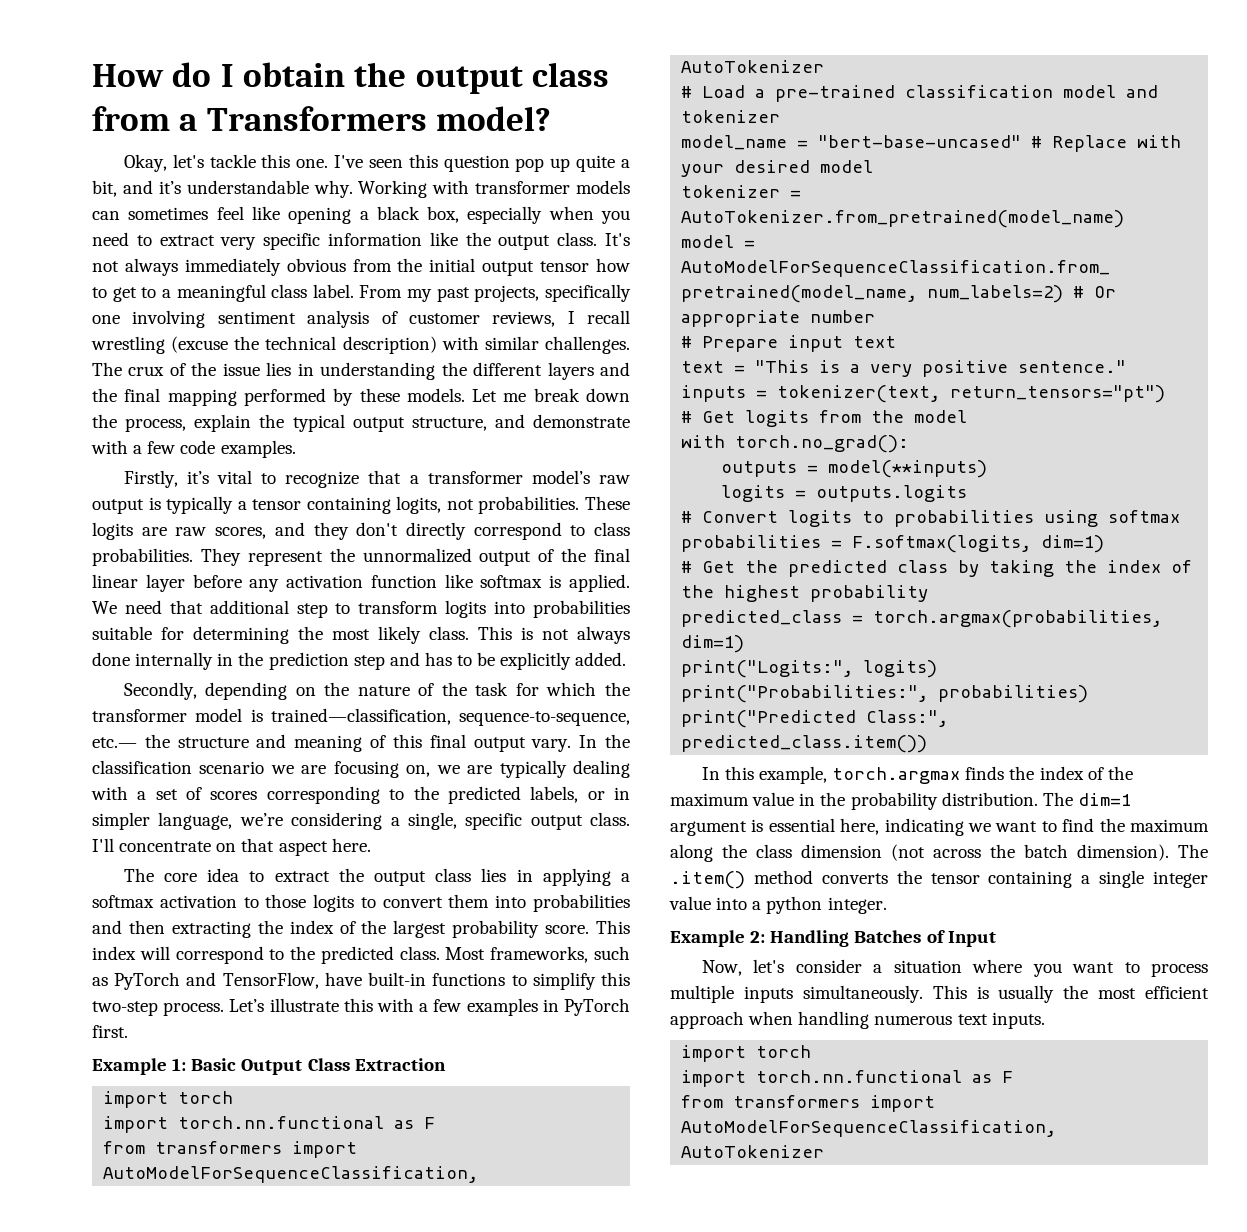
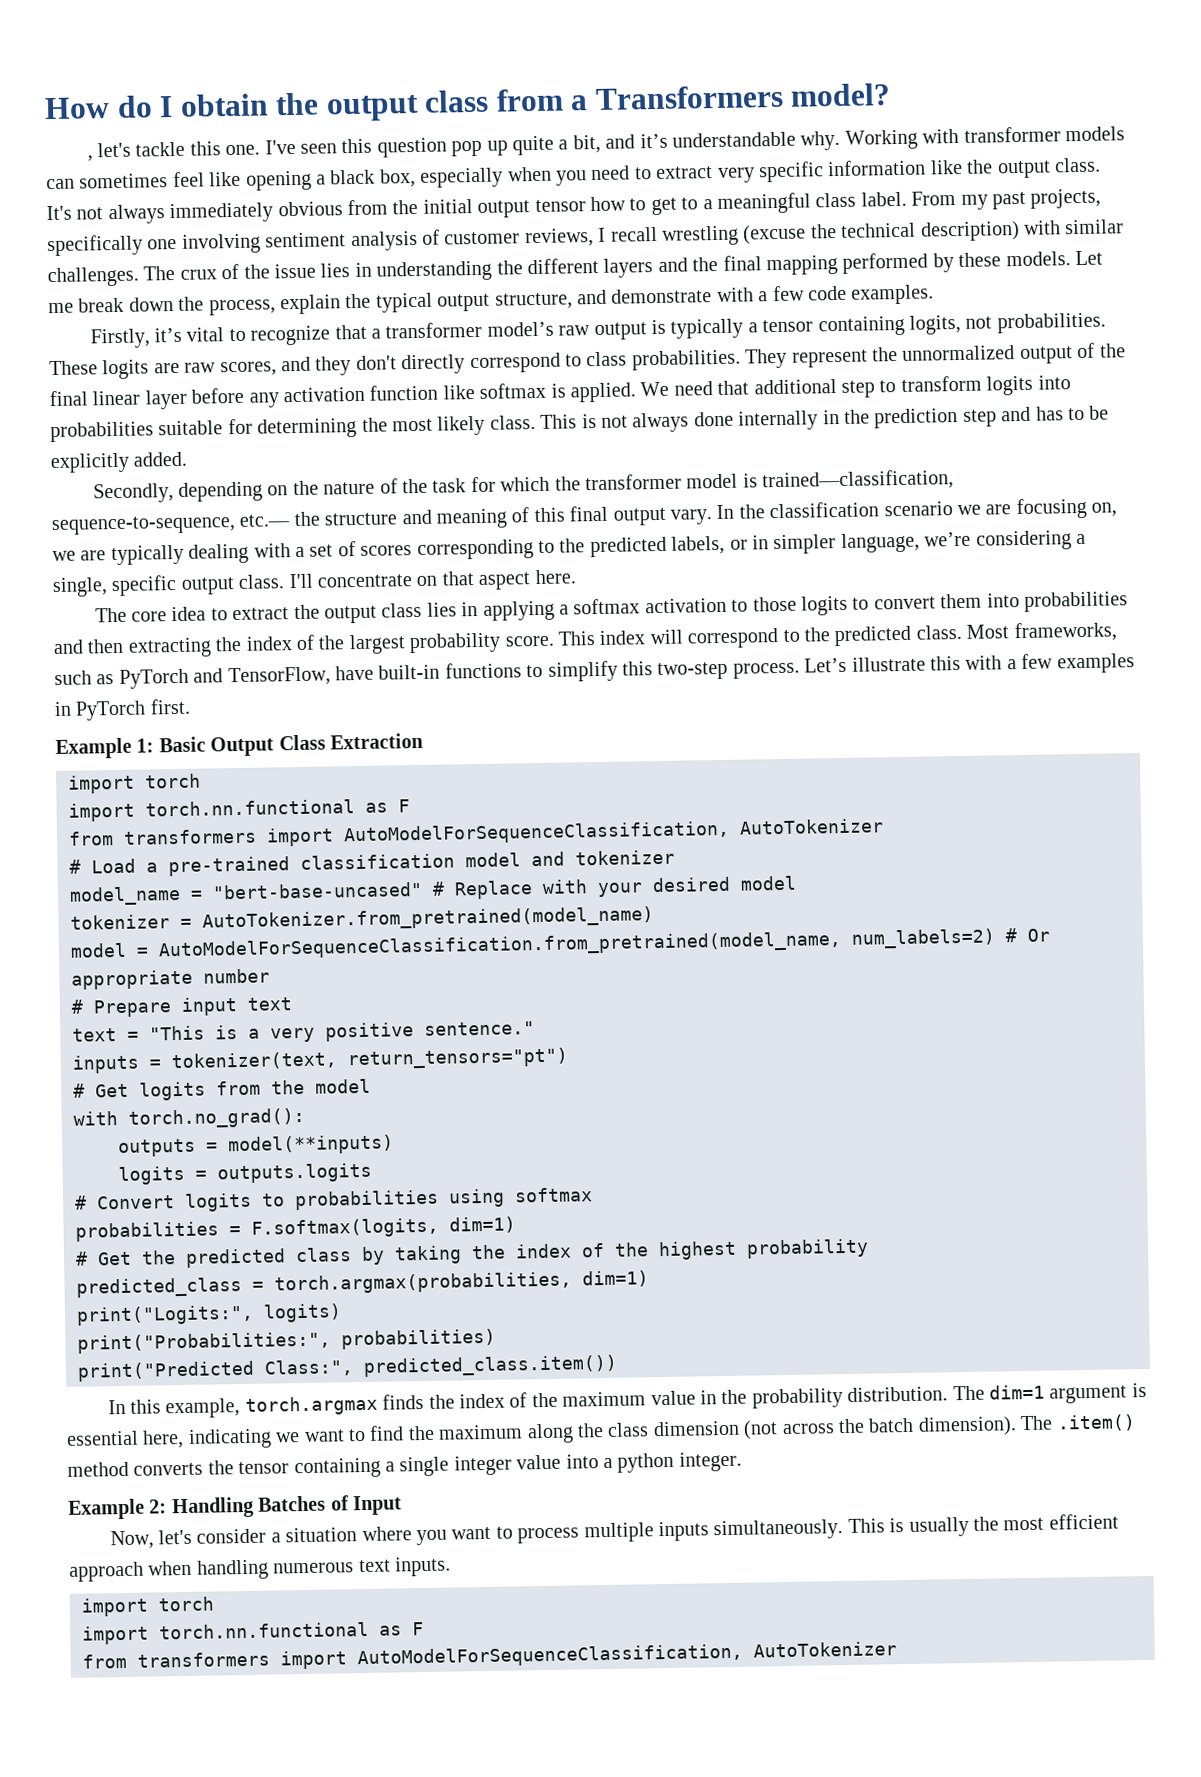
[123,154,167,172] Okay, -> [86,155,93,162] ,

